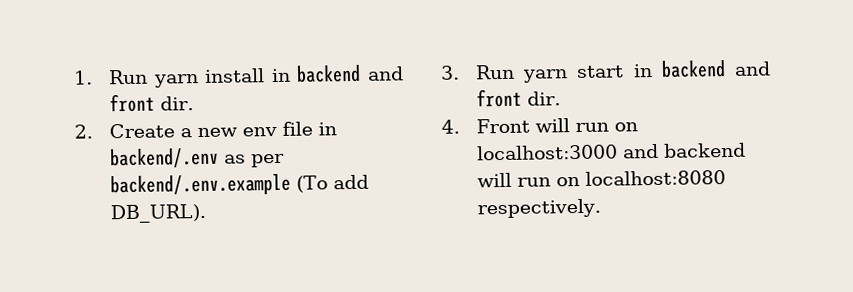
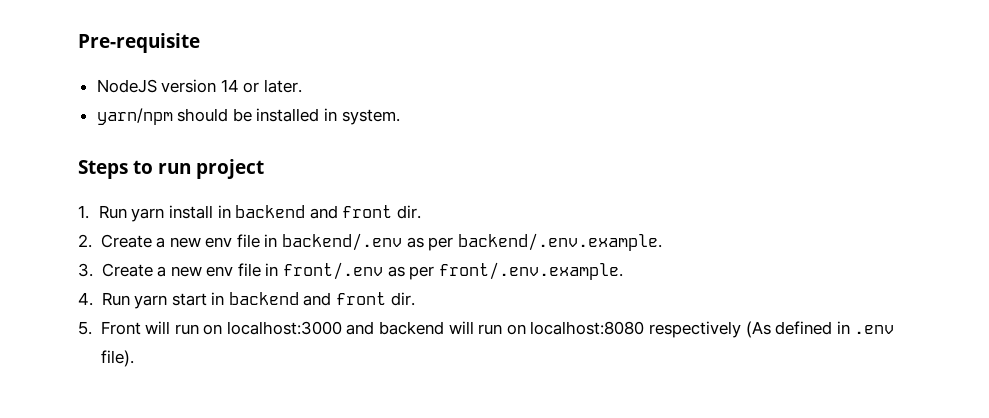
(73, 77) none -> [78,33,200,53] [96,79,303,93] [96,108,400,125] [78,159,264,179] Pre-requisite // NodeJS version 14 or later. // yarn/npm should be installed in system. // Steps to run project //
[110,173,370,197] [110,203,207,224] [440,65,460,80] backend/.env.example (To add DB_URL). // 3. -> [457,233,662,251] [78,262,623,280] [78,292,93,306] backend/.env.example. // 3. Create a new env file in front/.env as per front/.env.example. // 4.
[441,119,460,134] 4. -> [78,321,92,335] 5.
[477,198,602,219] respectively. -> [648,321,895,338] [100,350,134,367] respectively (As defined in .env file).

